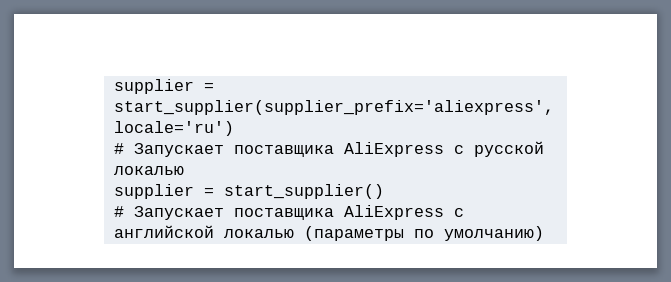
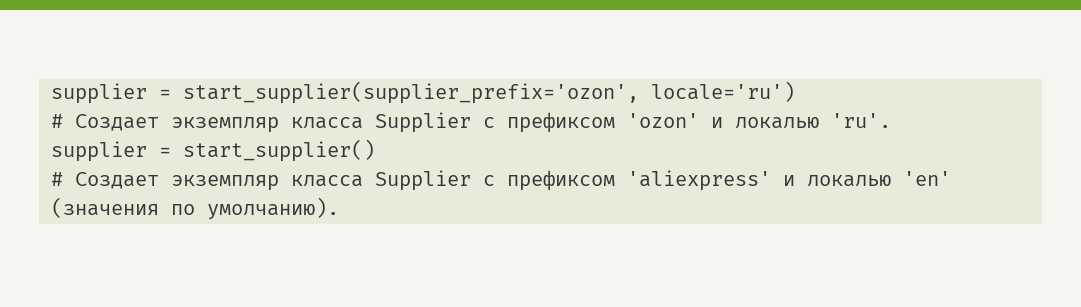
[114,79,215,94] [114,100,555,115] supplier = start_supplier(supplier_prefix='aliexpress', -> [51,81,640,104] supplier = start_supplier(supplier_prefix='ozon',
[134,141,545,157] [114,166,185,175] Запускает поставщика AliExpress с русской локалью -> [75,112,892,133] Создает экземпляр класса Supplier с префиксом 'ozon' и локалью 'ru'.
[134,205,465,220] [114,225,545,241] Запускает поставщика AliExpress с английской локалью (параметры по умолчанию) -> [75,170,952,191] [51,197,340,220] Создает экземпляр класса Supplier с префиксом 'aliexpress' и локалью 'en' (значения по умолчанию).

